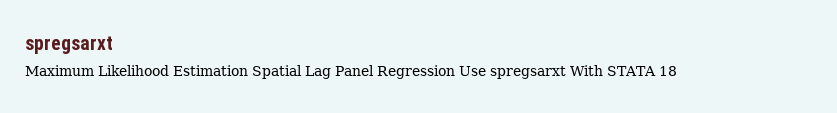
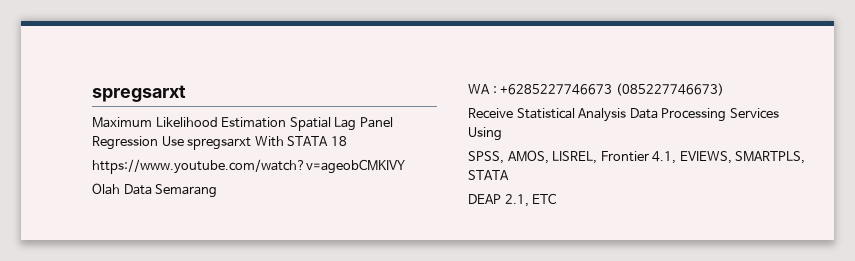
(677, 71) none -> [92,159,405,174] [92,183,218,198] [468,83,724,96] [468,108,779,122] [468,127,502,141] [468,150,806,164] [468,170,509,180] [468,193,557,207] // https://www.youtube.com/watch?v=ageobCMKIVY // Olah Data Semarang // WA : +6285227746673 (085227746673) // Receive Statistical Analysis Data Processing Services Using // SPSS, AMOS, LISREL, Frontier 4.1, EVIEWS, SMARTPLS, STATA // DEAP 2.1, ETC

